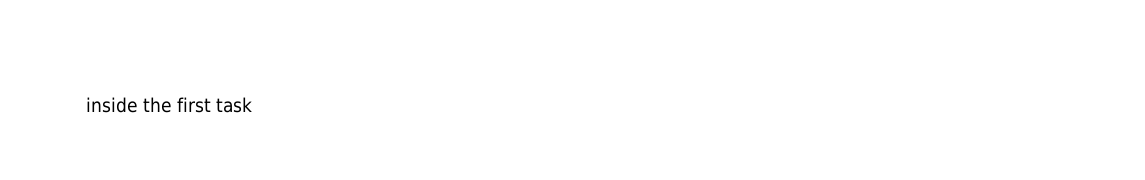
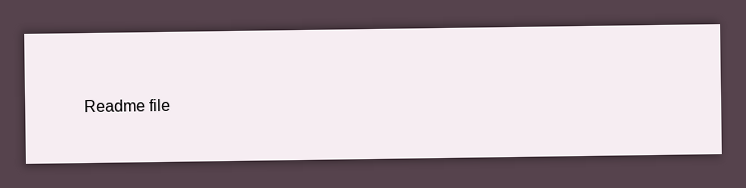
[86,97,253,113] inside the first task -> [84,98,172,113] Readme file

